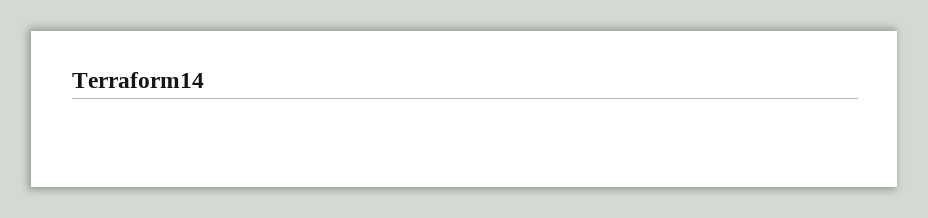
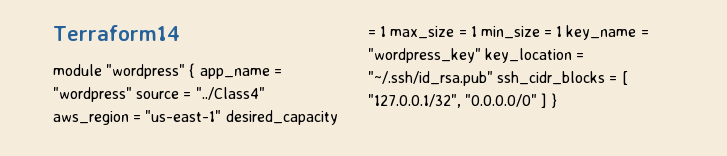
(204, 80) none -> [53,63,282,79] [53,87,265,102] [53,110,338,125] [368,25,649,40] [368,48,585,63] [368,71,628,86] [368,93,557,108] // module "wordpress" { app_name = "wordpress" source = "../Class4" aws_region = "us-east-1" desired_capacity = 1 max_size = 1 min_size = 1 key_name = "wordpress_key" key_location = "~/.ssh/id_rsa.pub" ssh_cidr_blocks = [ "127.0.0.1/32", "0.0.0.0/0" ] }

